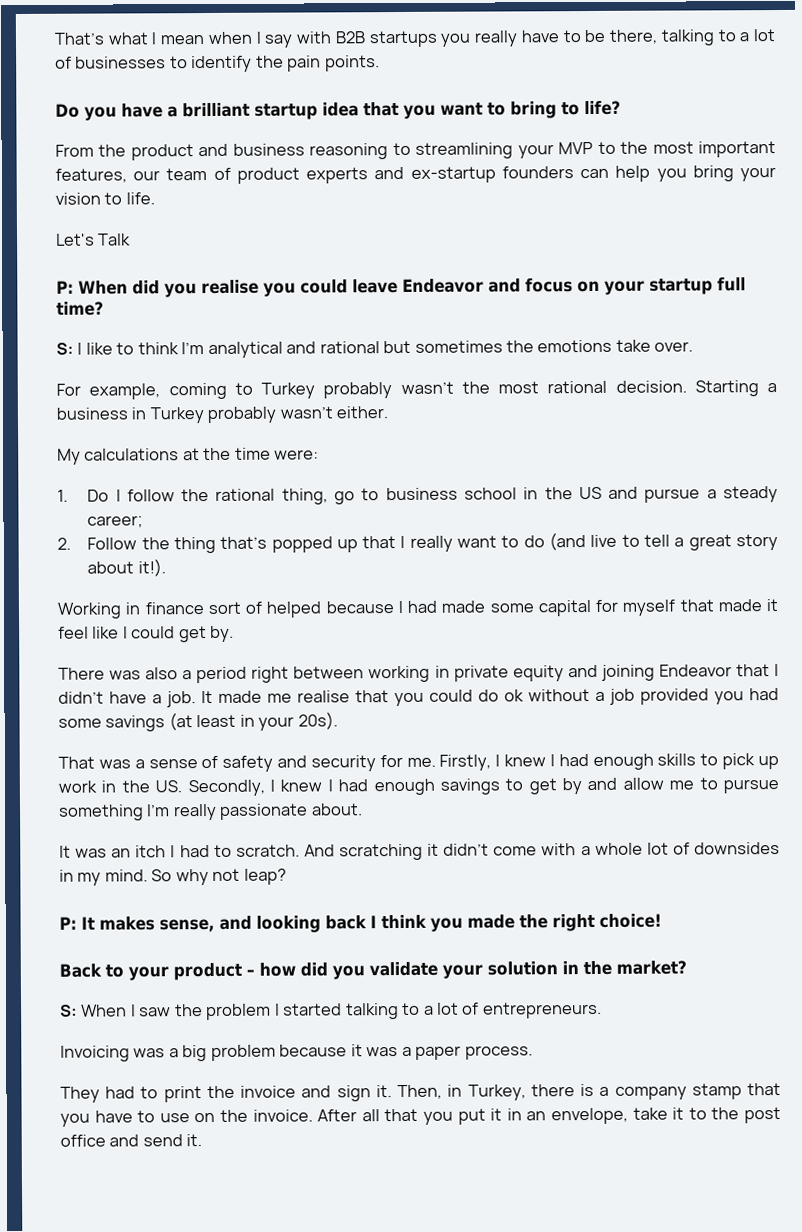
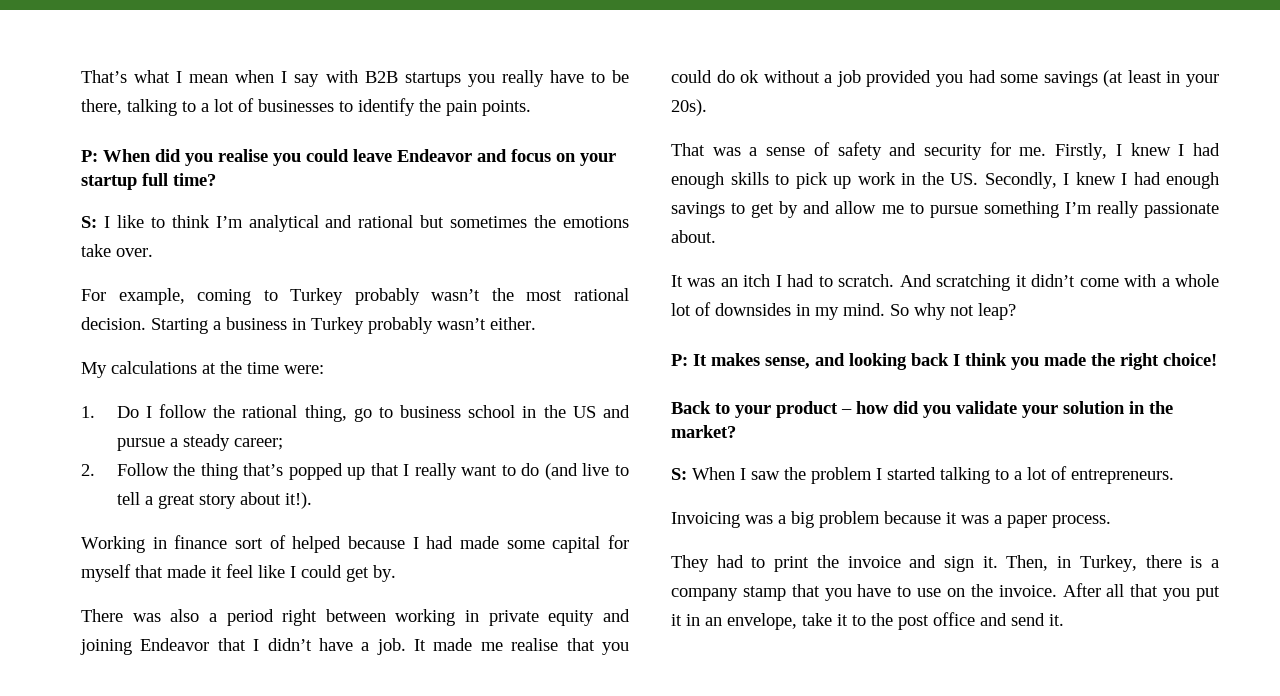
[55,100,621,121] [55,141,776,161] [55,165,777,184] [55,192,155,205] [55,233,132,246] // Do you have a brilliant startup idea that you want to bring to life? // From the product and business reasoning to streamlining your MVP to the most important features, our team of product experts and ex-startup founders can help you bring your vision to life. // Let's Talk -> (531, 108) none

